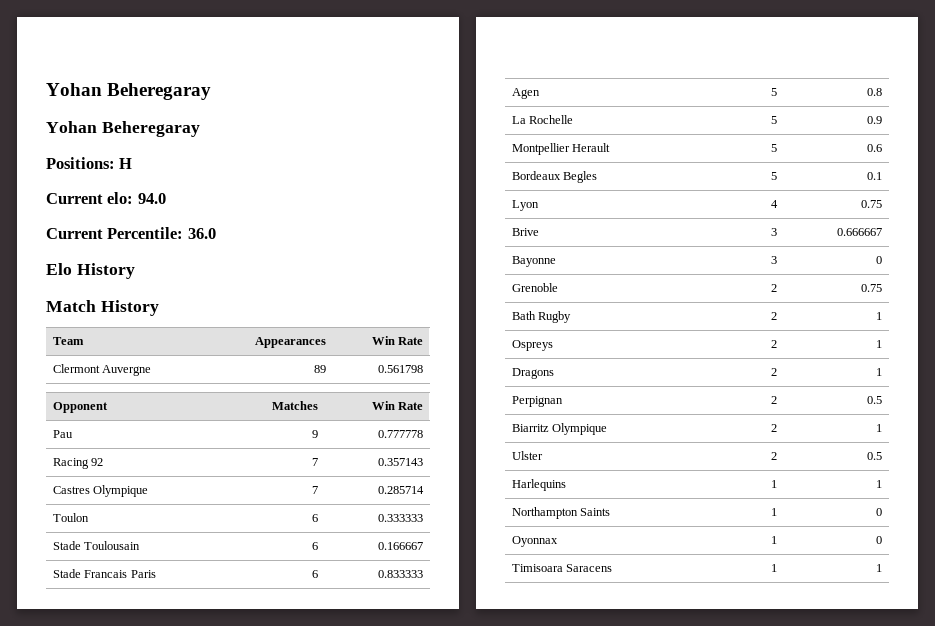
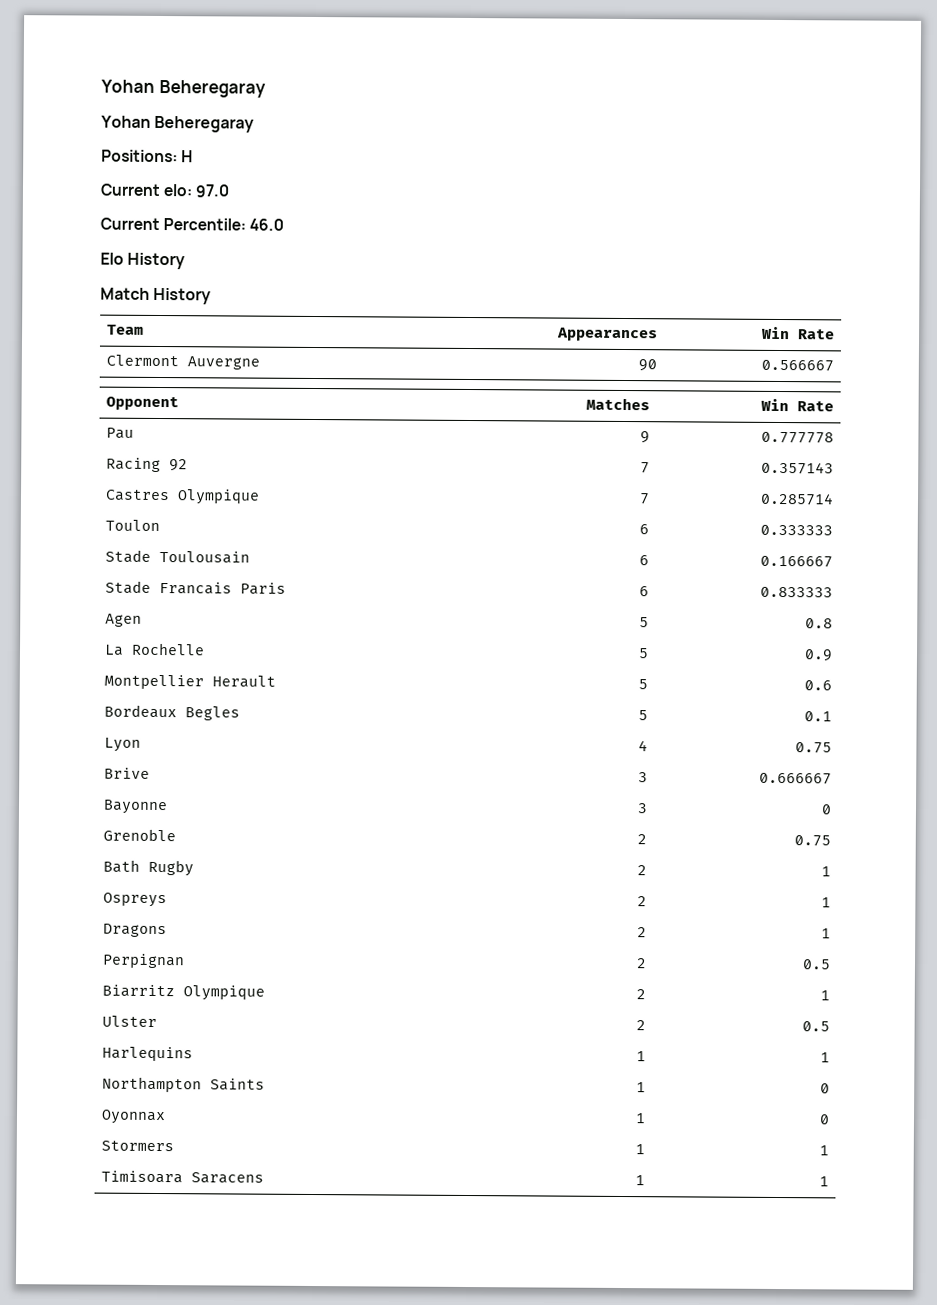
[137,193,166,204] 94.0 -> [195,184,231,198] 97.0
[187,228,216,239] 36.0 -> [249,218,285,231] 46.0
[313,365,326,373] [377,365,423,373] 89 | 0.561798 -> [637,359,657,372] [760,359,834,372] 90 | 0.566667
(882, 540) none -> [101,1140,175,1152] [634,1144,645,1155] [818,1145,829,1156] // Stormers | 1 | 1

